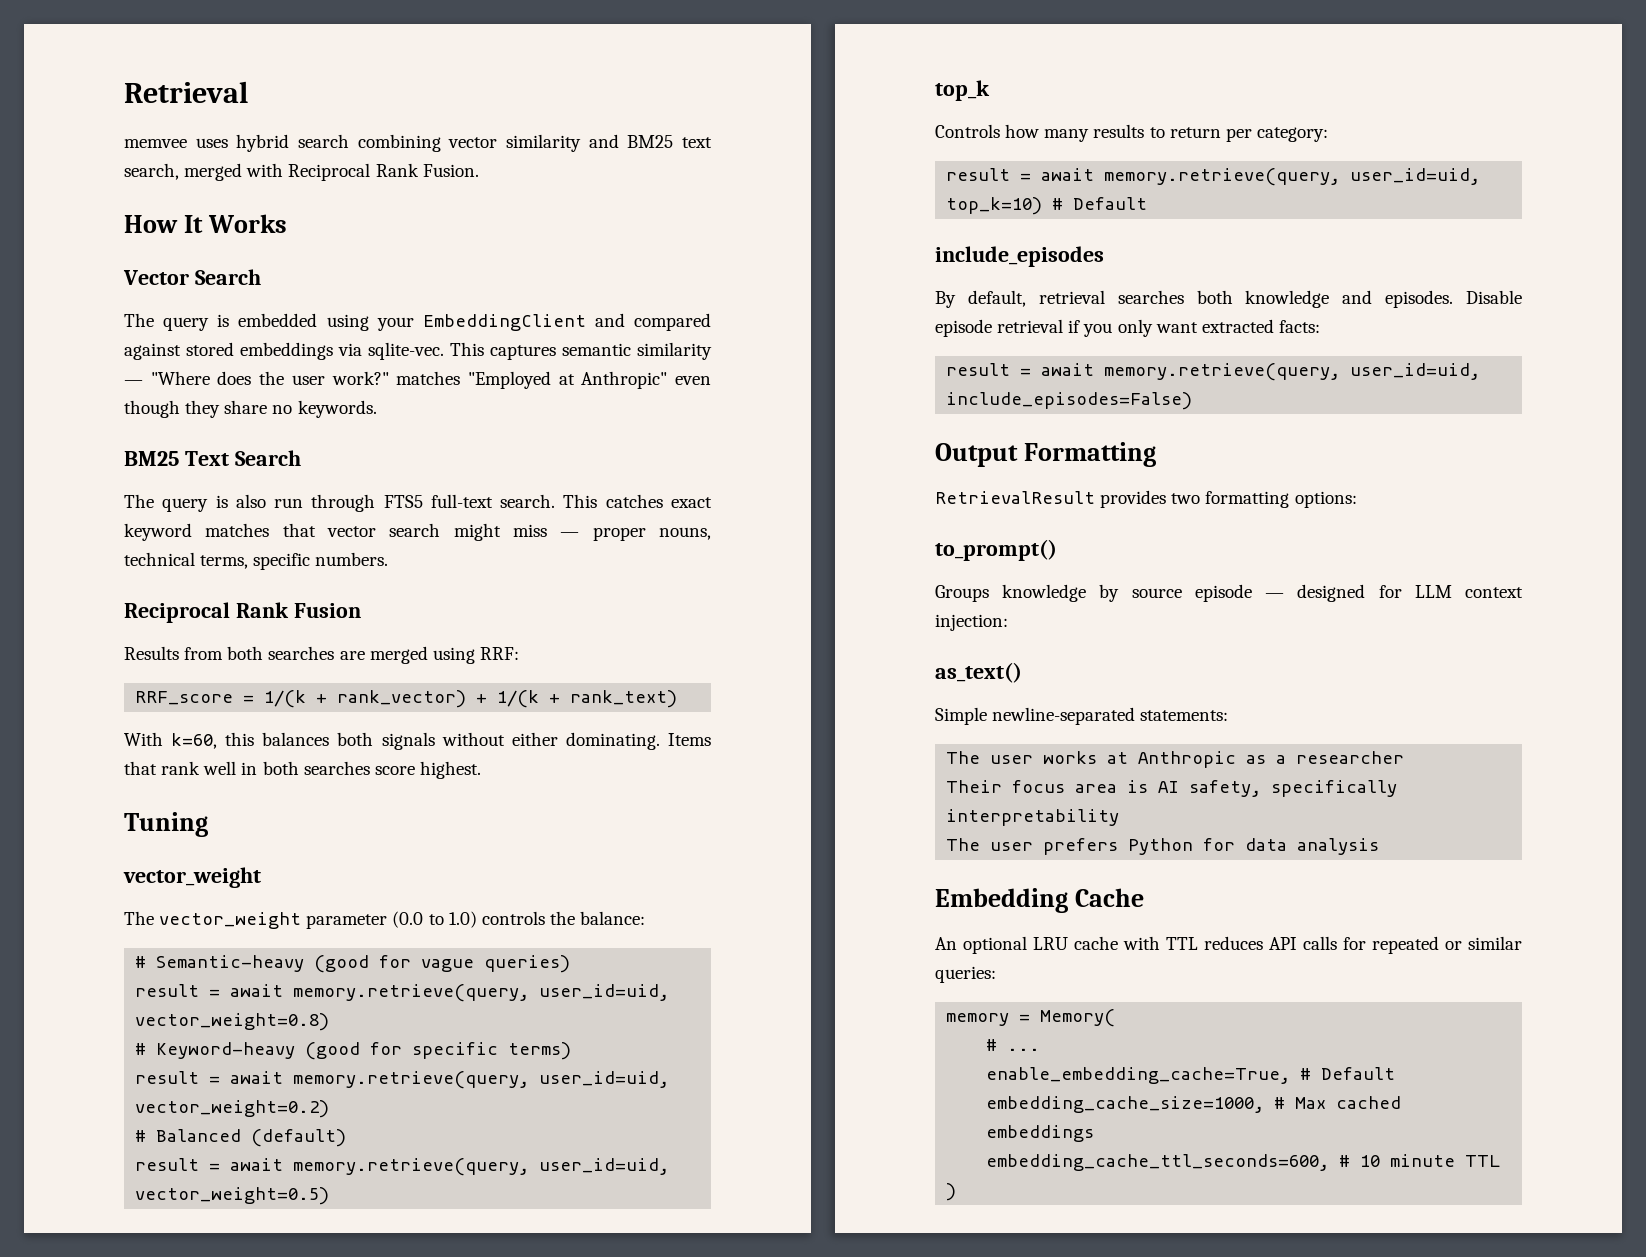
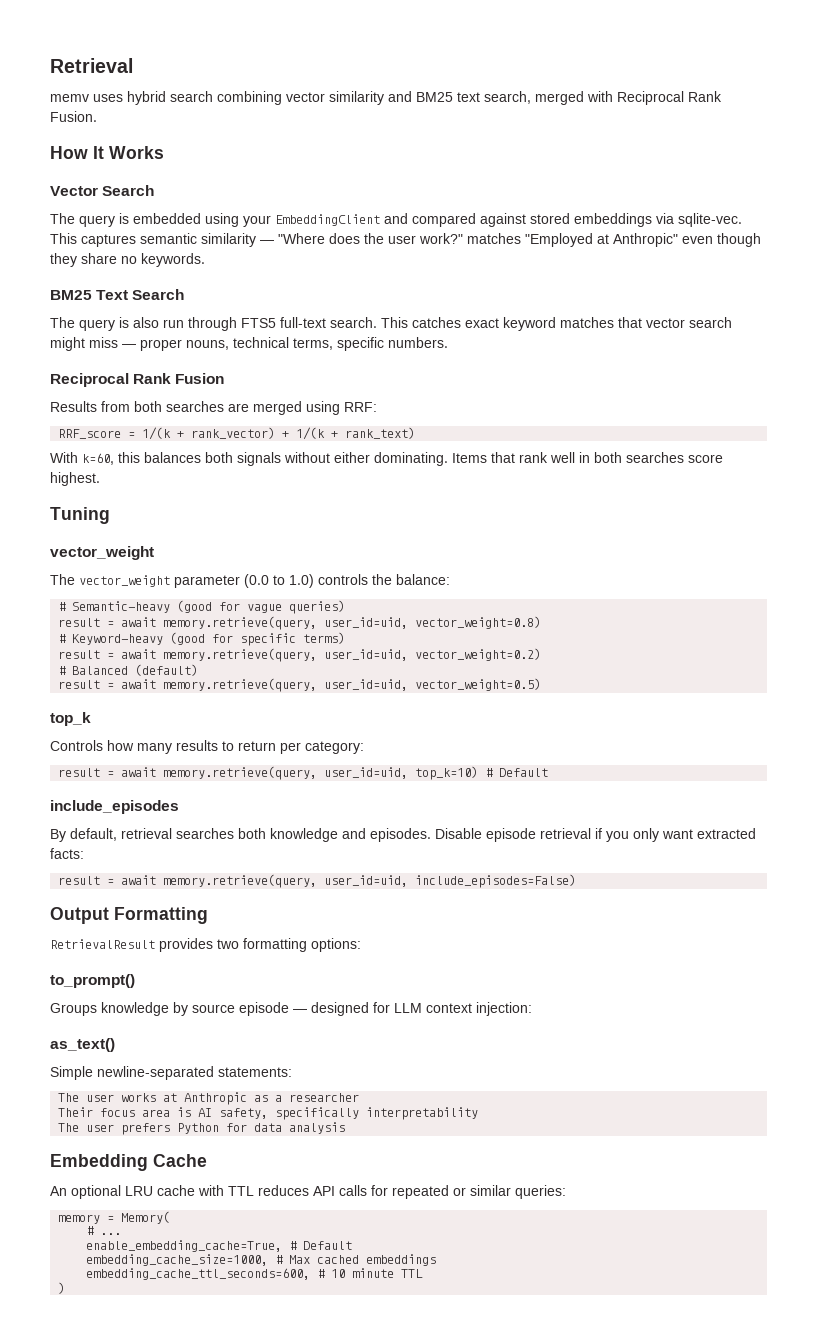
[124,139,187,148] memvee -> [50,94,89,102] memv

